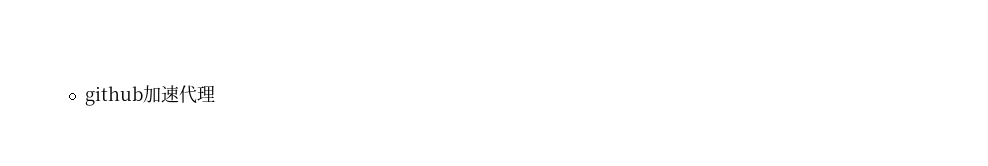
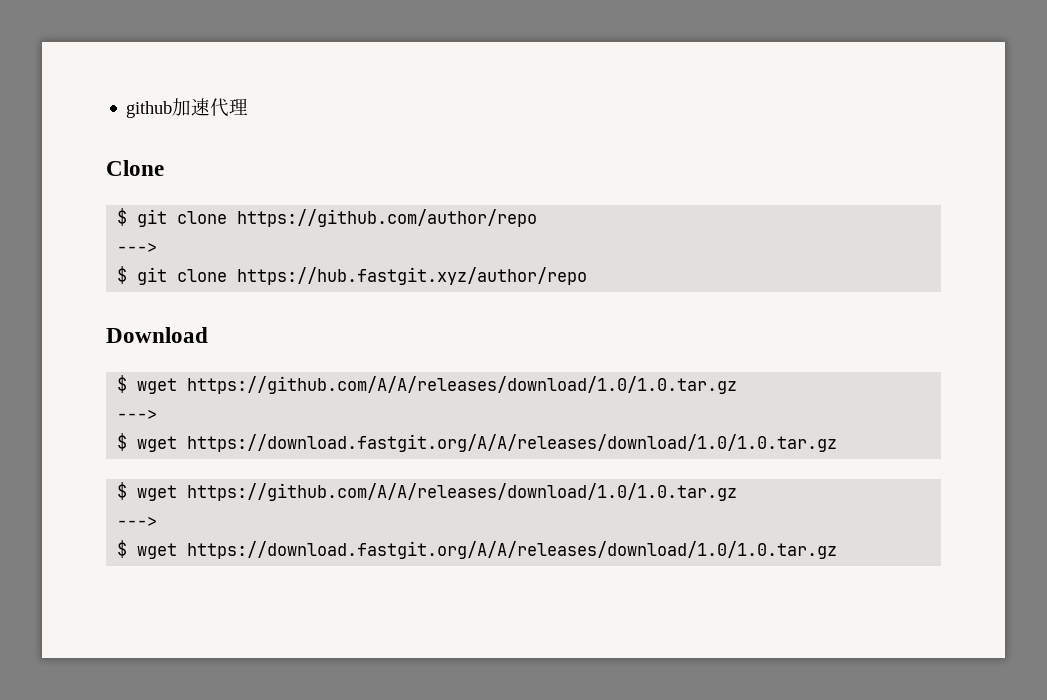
(215, 93) none -> [106,160,164,176] [117,208,538,227] [117,242,158,253] [117,266,588,285] [106,327,208,343] [117,375,738,394] [117,409,158,420] [117,433,838,452] [117,482,738,501] [117,516,158,527] [117,540,838,559] // Clone // $ git clone https://github.com/author/repo // ---> // $ git clone https://hub.fastgit.xyz/author/repo // Download // $ wget https://github.com/A/A/releases/download/1.0/1.0.tar.gz // ---> // $ wget https://download.fastgit.org/A/A/releases/download/1.0/1.0.tar.gz // $ wget https://github.com/A/A/releases/download/1.0/1.0.tar.gz // ---> // $ wget https://download.fastgit.org/A/A/releases/download/1.0/1.0.tar.gz

